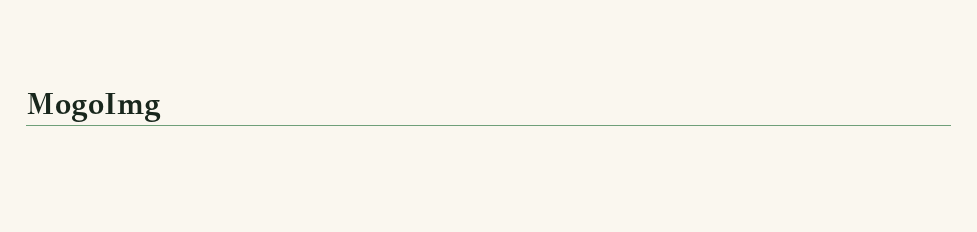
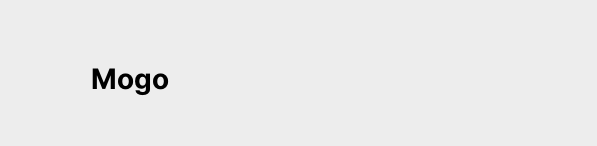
[26,93,161,122] MogoImg -> [91,68,169,96] Mogo

